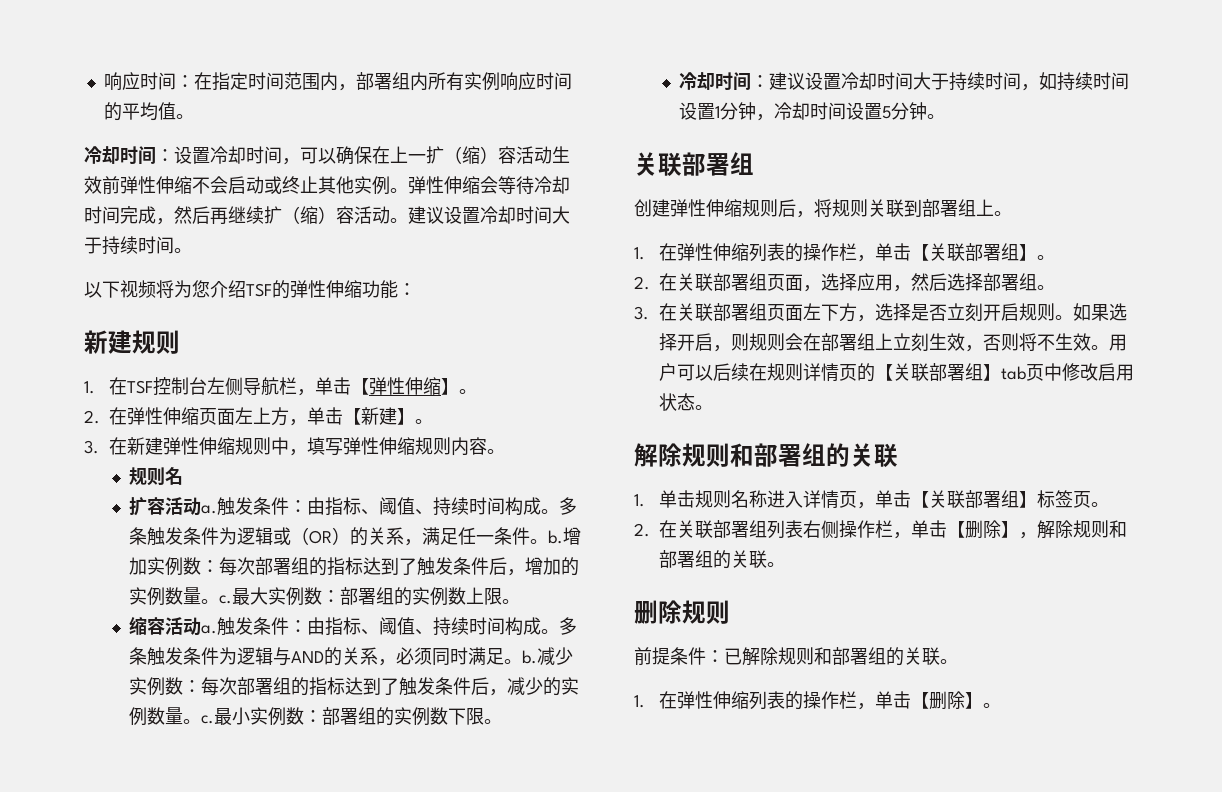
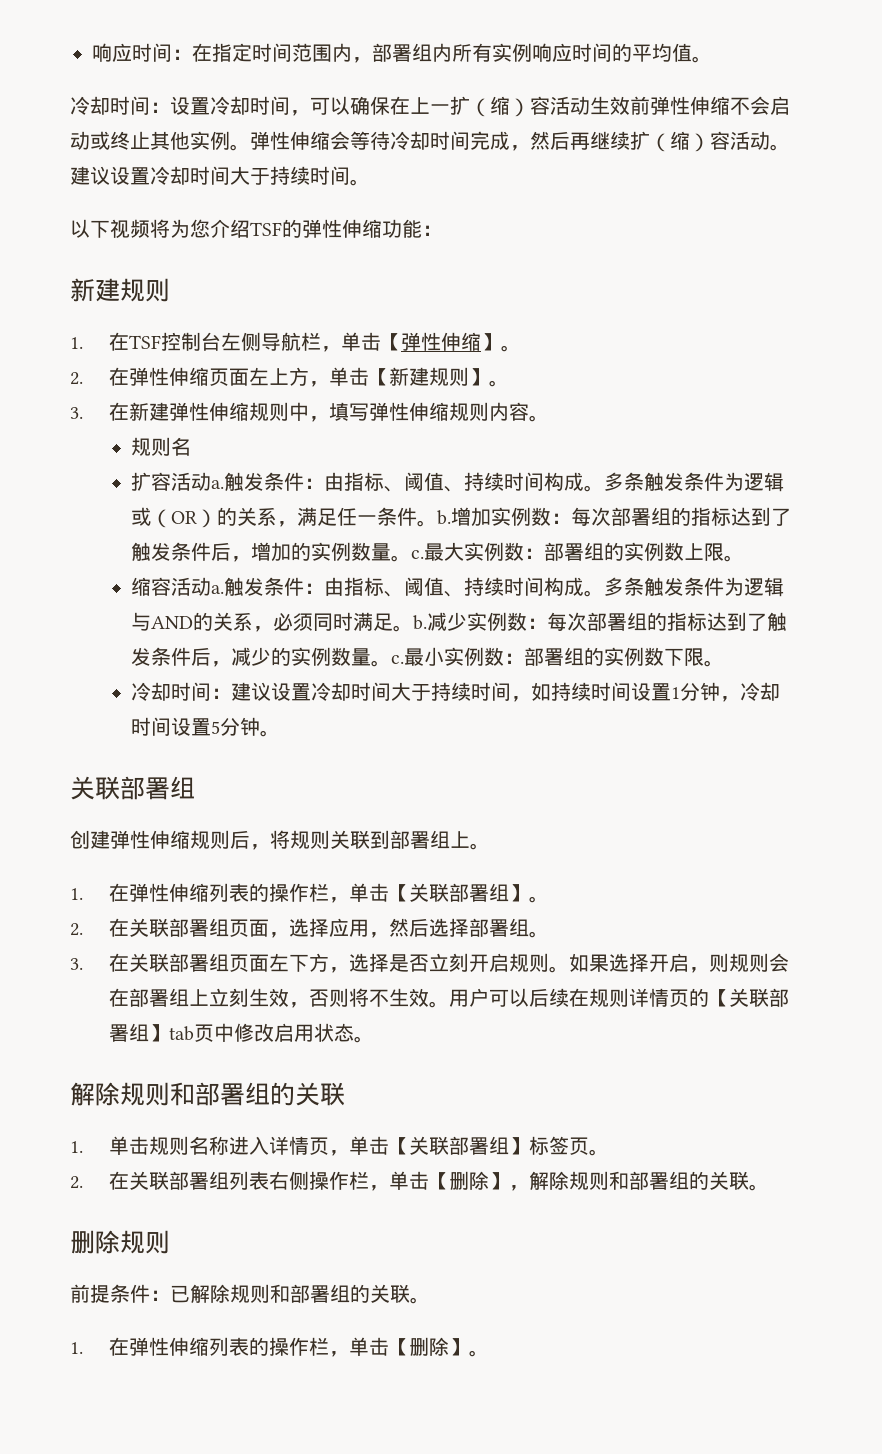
(398, 416) none -> [428,367,469,386] 规则

